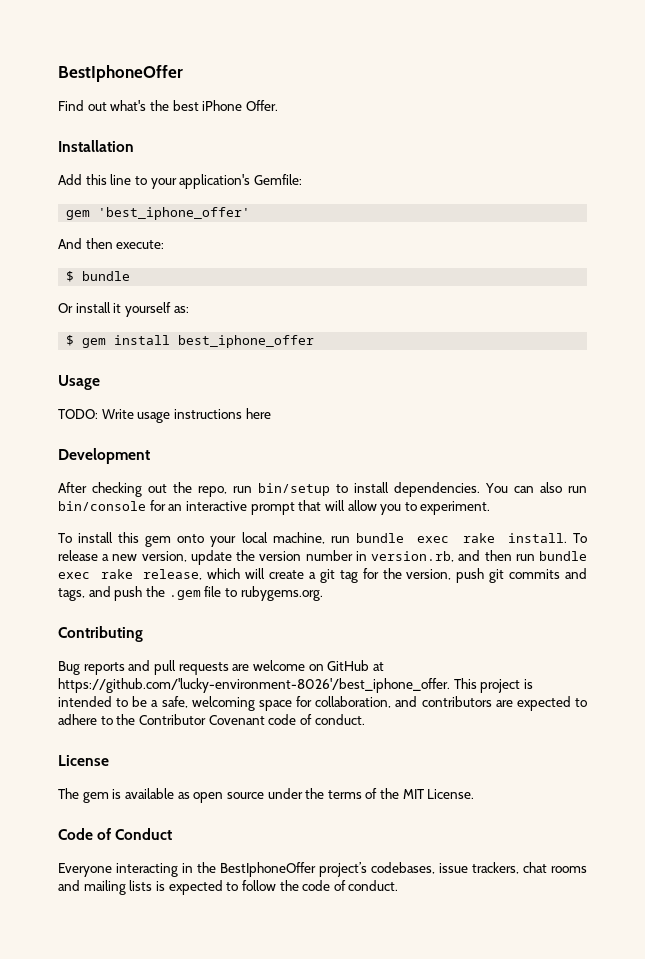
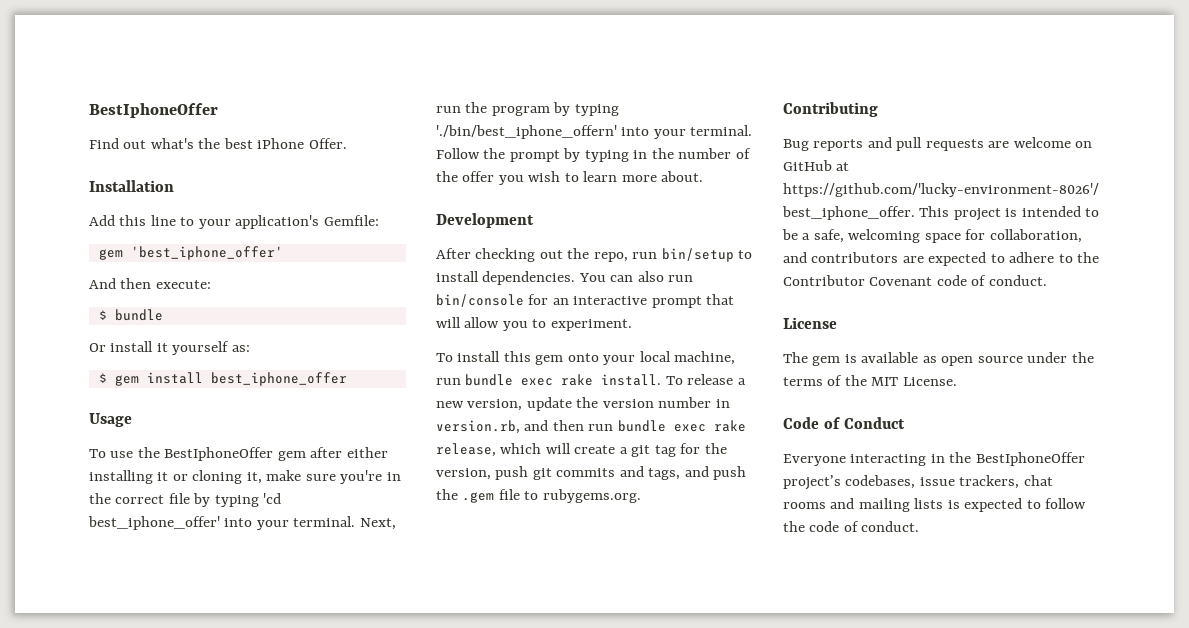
[58,408,271,423] TODO: Write usage instructions here -> [89,447,388,461] [89,470,401,484] [89,493,282,507] [88,516,396,530] [436,102,619,116] [436,125,753,139] [436,148,751,162] [436,171,704,185] To use the BestIphoneOffer gem after either installing it or cloning it, make sure you're in the correct file by typing 'cd best_iphone_offer' into your terminal. Next, run the program by typing './bin/best_iphone_offern' into your terminal. Follow the prompt by typing in the number of the offer you wish to learn more about.

